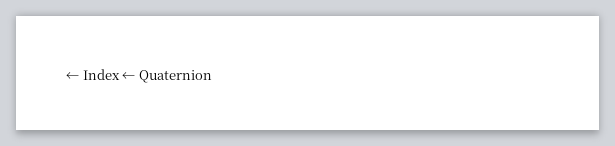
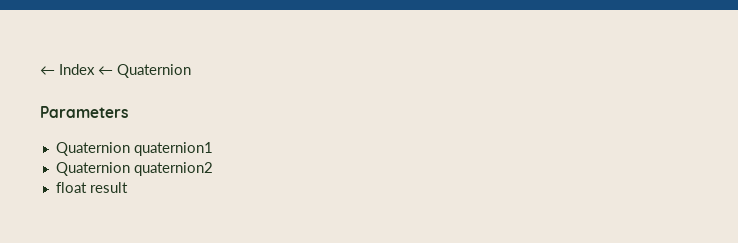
(212, 76) none -> [40,106,128,118] [55,142,213,156] [55,162,213,176] [55,182,128,193] // Parameters // Quaternion quaternion1 // Quaternion quaternion2 // float result

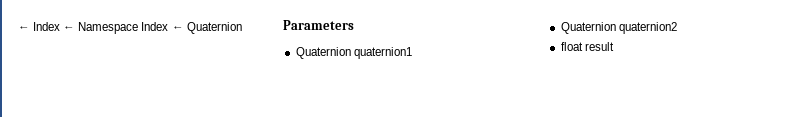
(113, 70) none -> [78,22,184,34] Namespace Index ←

